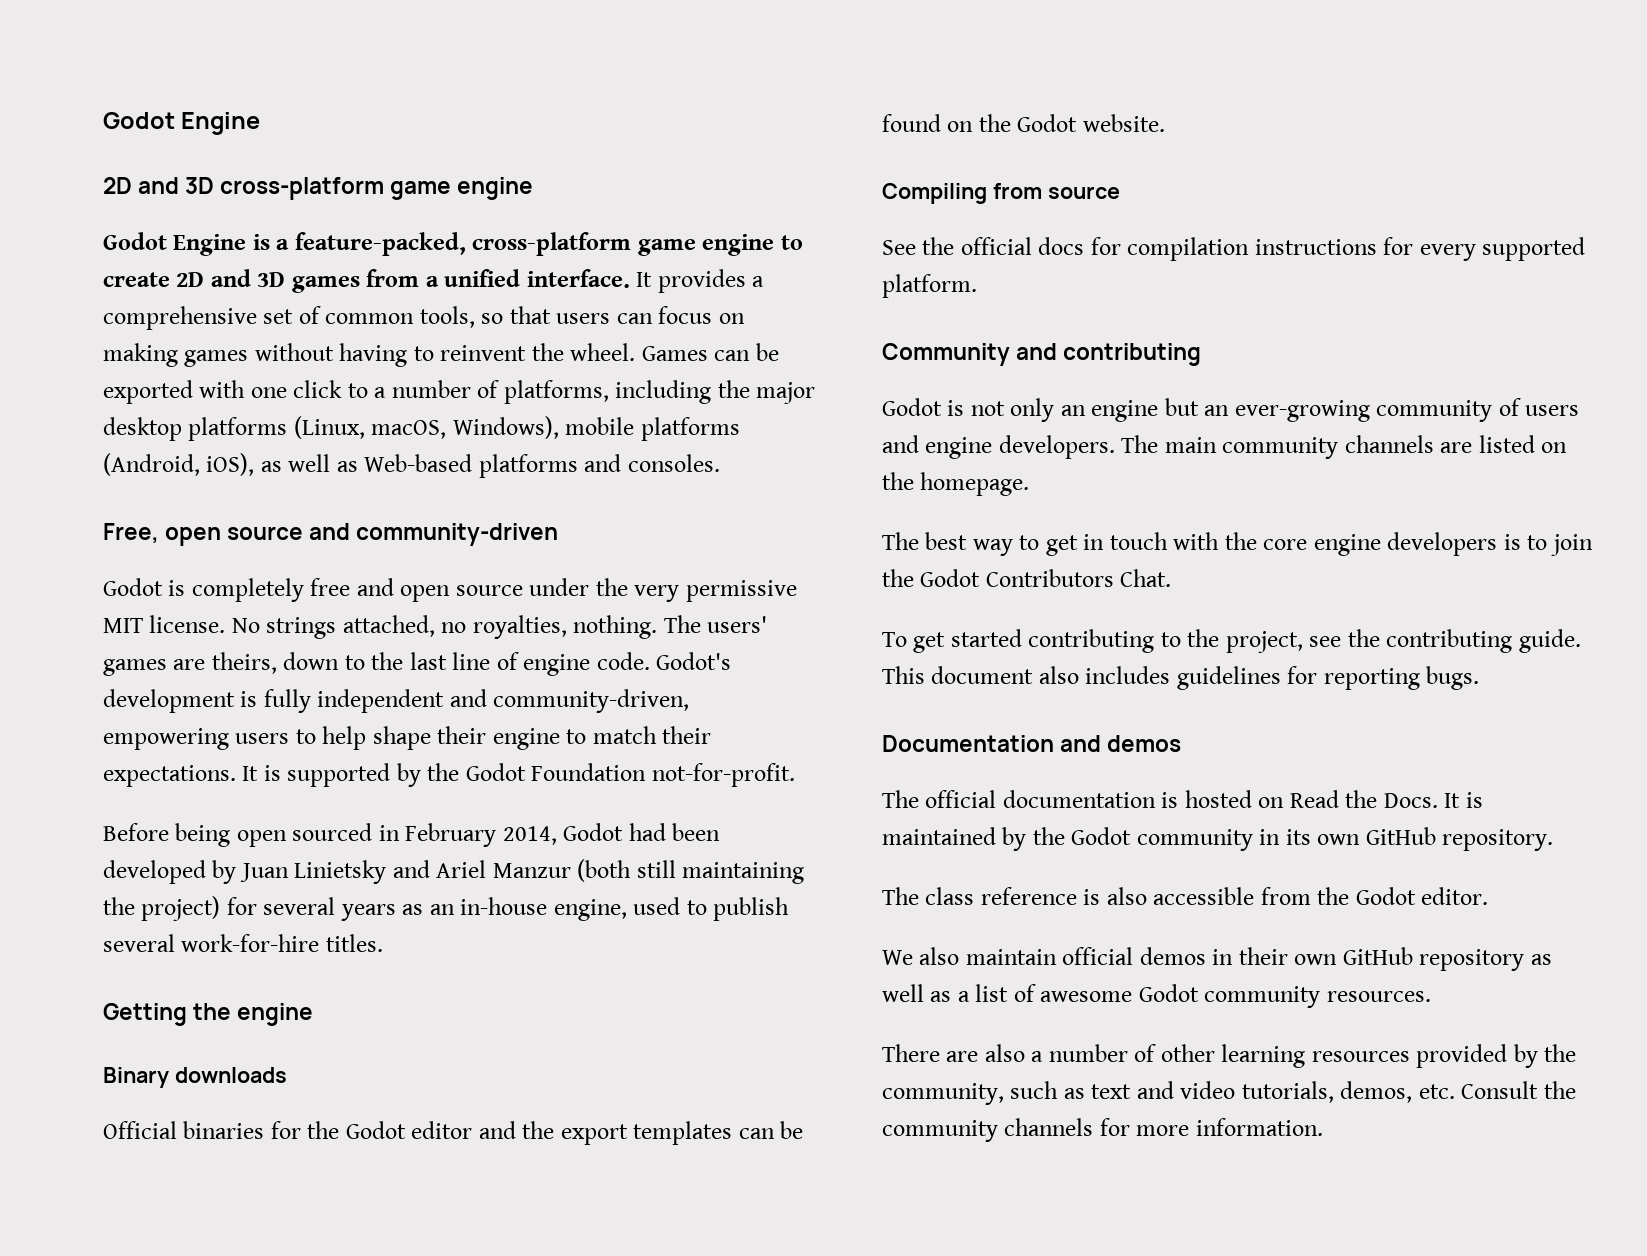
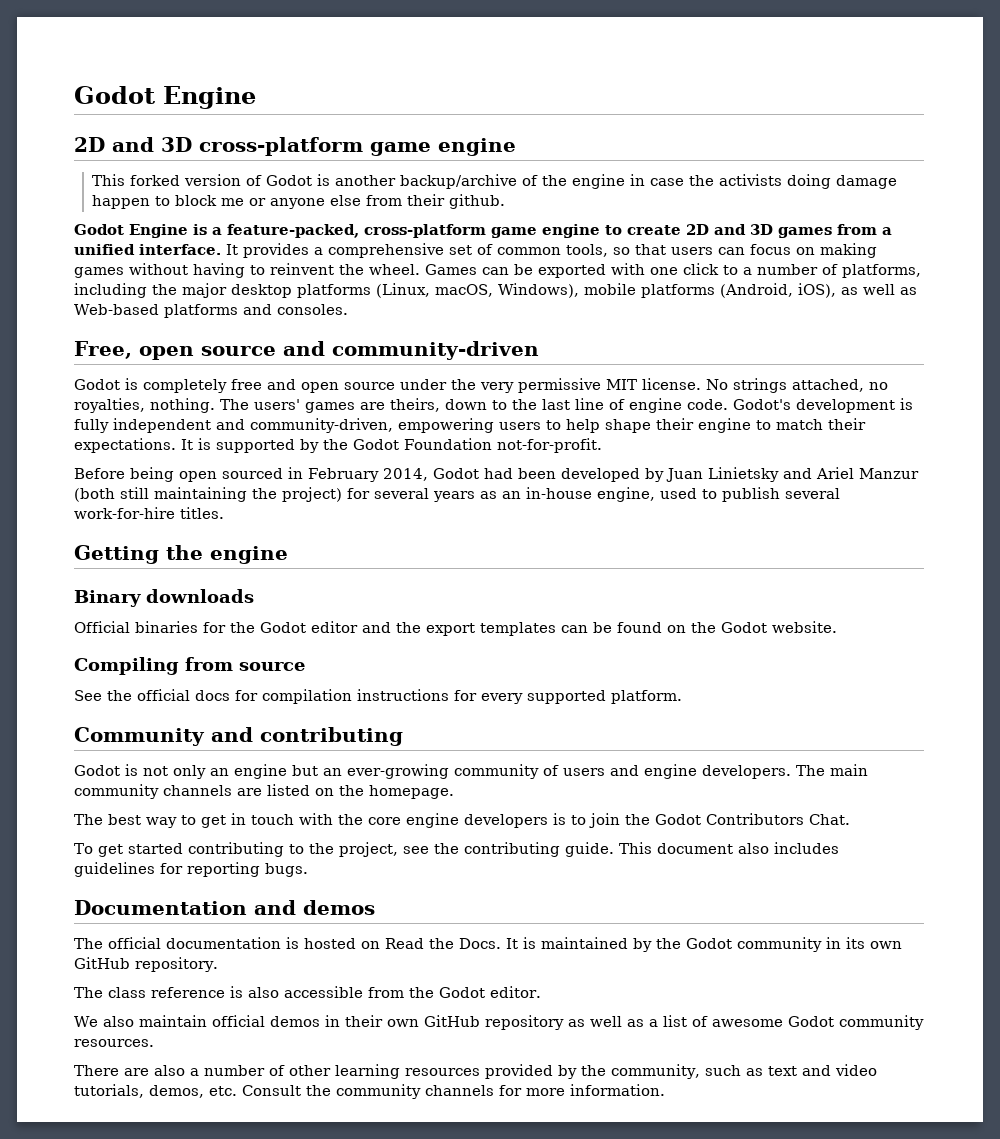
(534, 188) none -> [92,174,898,189] [92,194,506,209] // This forked version of Godot is another backup/archive of the engine in case the activists doing damage happen to block me or anyone else from their github.

